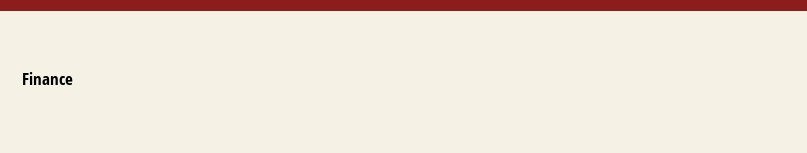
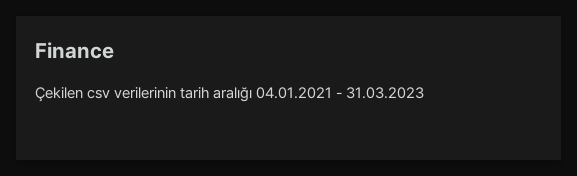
(73, 78) none -> [35,87,425,102] // Çekilen csv verilerinin tarih aralığı 04.01.2021 - 31.03.2023

